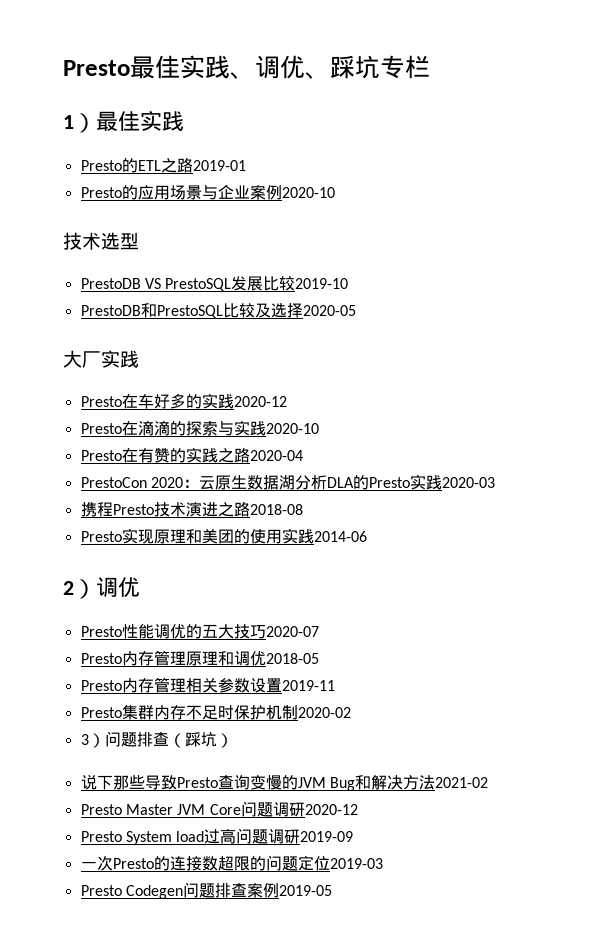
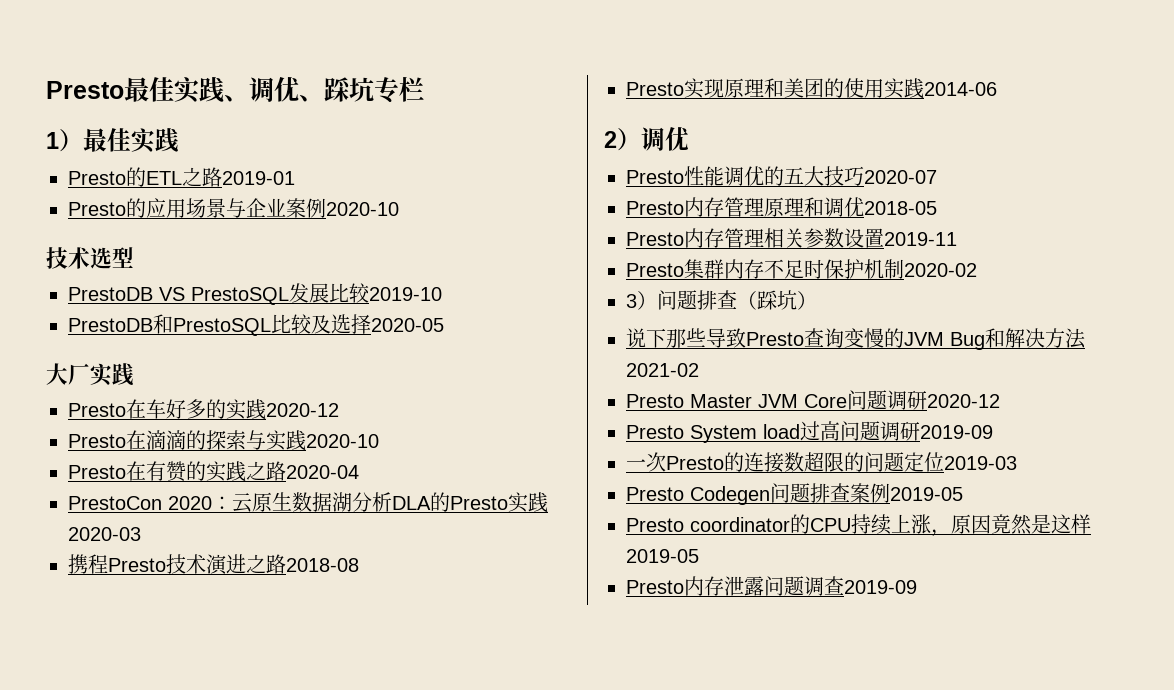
(332, 890) none -> [626,514,1091,537] [626,549,699,563] [626,576,917,596] // Presto coordinator的CPU持续上涨，原因竟然是这样2019-05 // Presto内存泄露问题调查2019-09

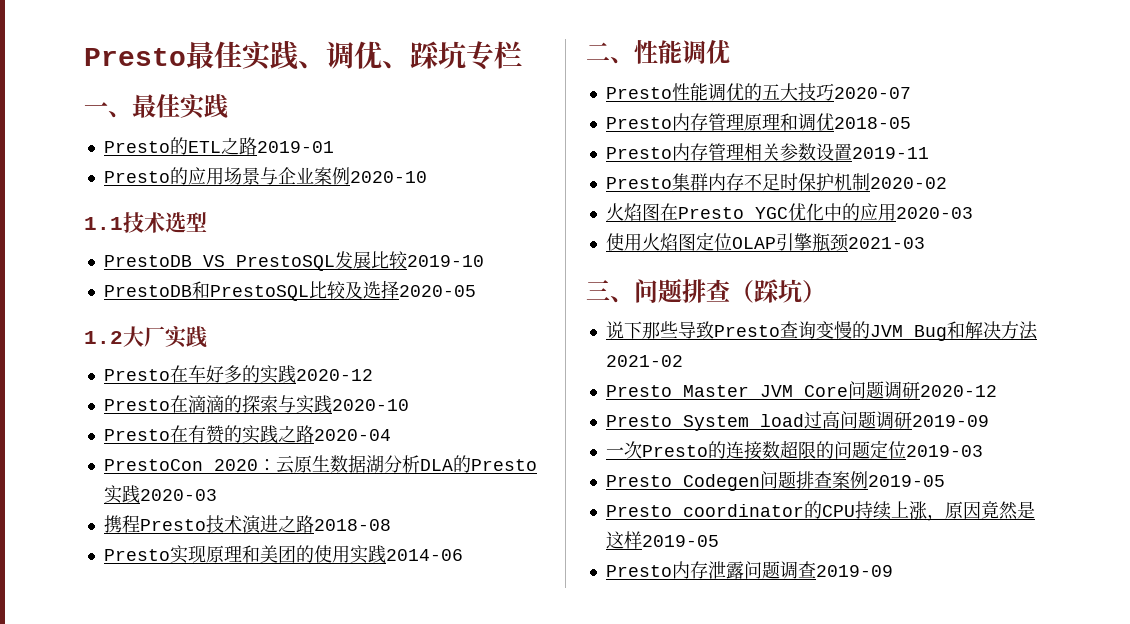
[46,129,83,152] 1） -> [84,102,132,118] 一、
(399, 209) none -> [84,217,123,230] 1.1
(444, 325) none -> [84,331,123,344] 1.2
[604,128,641,151] 2） -> [586,40,682,64] 二、性能
[626,291,657,310] 3） -> [605,203,973,221] [605,232,925,252] [586,280,634,303] 火焰图在Presto YGC优化中的应用2020-03 // 使用火焰图定位OLAP引擎瓶颈2021-03 // 三、

